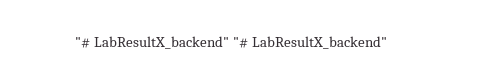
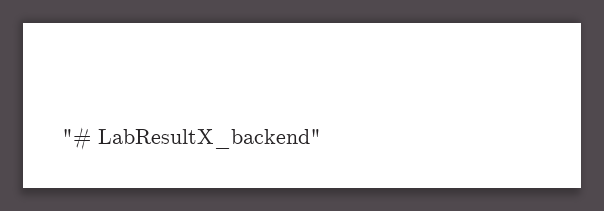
[75,36,387,49] "# LabResultX_backend" "# LabResultX_backend" -> [62,127,321,150] "# LabResultX_backend"

